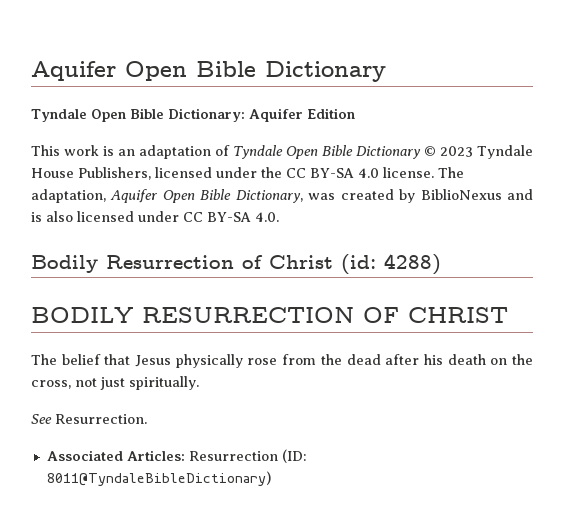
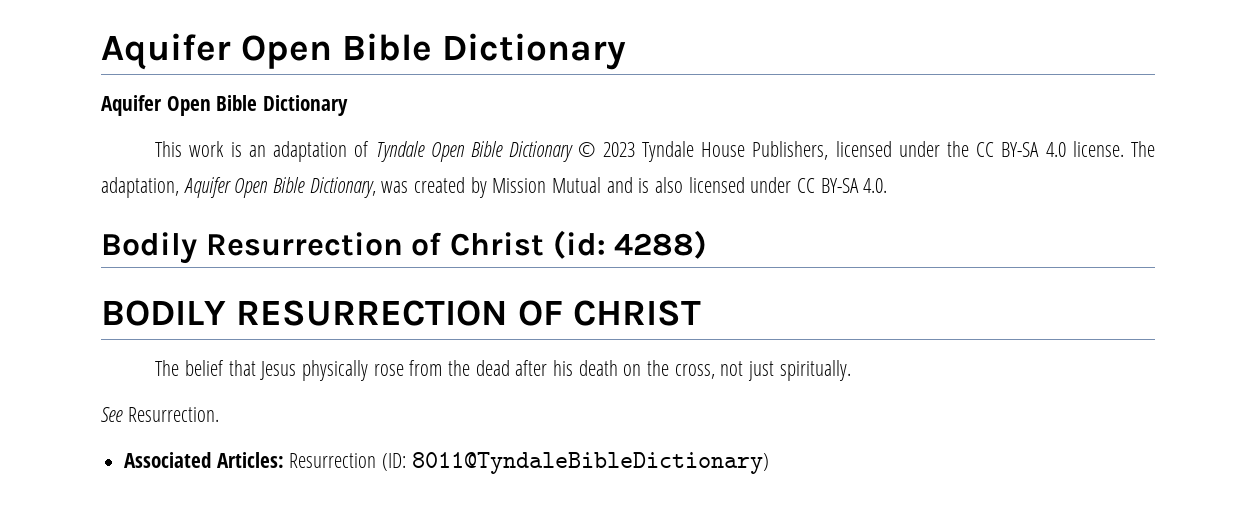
[31,61,386,82] [31,108,355,122] Aquifer Open Bible Dictionary // Tyndale Open Bible Dictionary: Aquifer Edition -> [101,33,626,70] [101,95,349,116] Aquifer Open Bible Dictionary // Aquifer Open Bible Dictionary
[420,189,502,200] BiblioNexus -> [492,177,602,193] Mission Mutual

